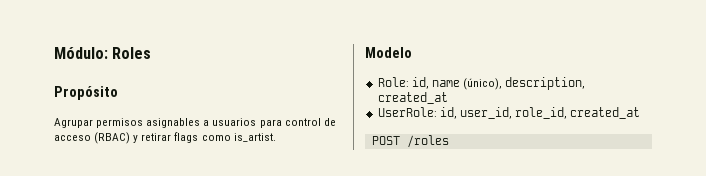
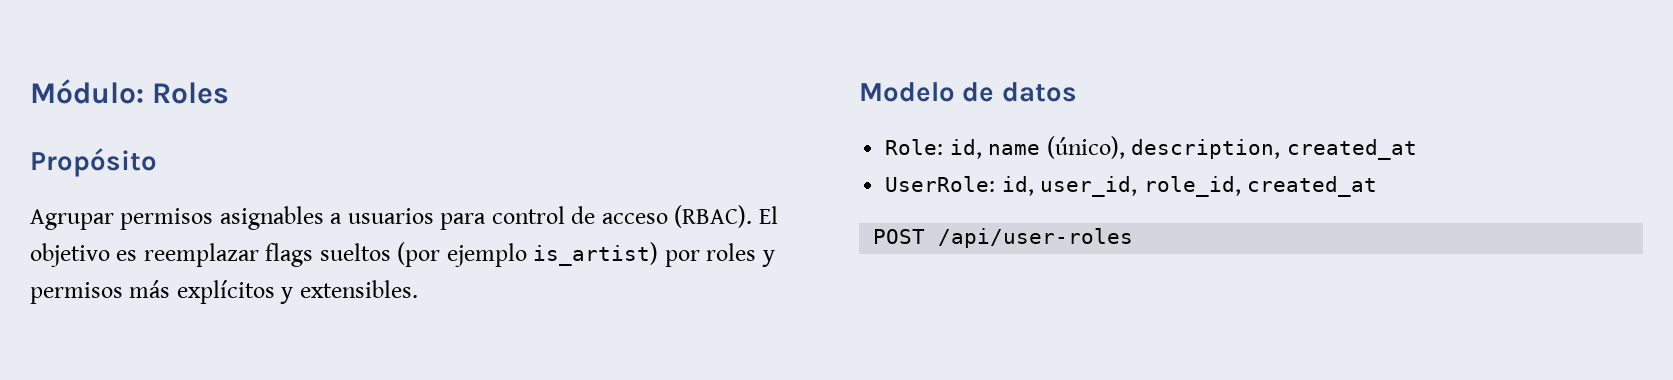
[94,132,276,144] (RBAC) y retirar flags como is_artist. -> [674,205,778,228] [30,242,775,267] [30,280,418,304] (RBAC). El objetivo es reemplazar flags sueltos (por ejemplo is_artist) por roles y permisos más explícitos y extensibles.
(412, 52) none -> [962,82,1077,102] de datos
[406,135,449,148] /roles -> [938,228,1134,248] /api/user-roles

